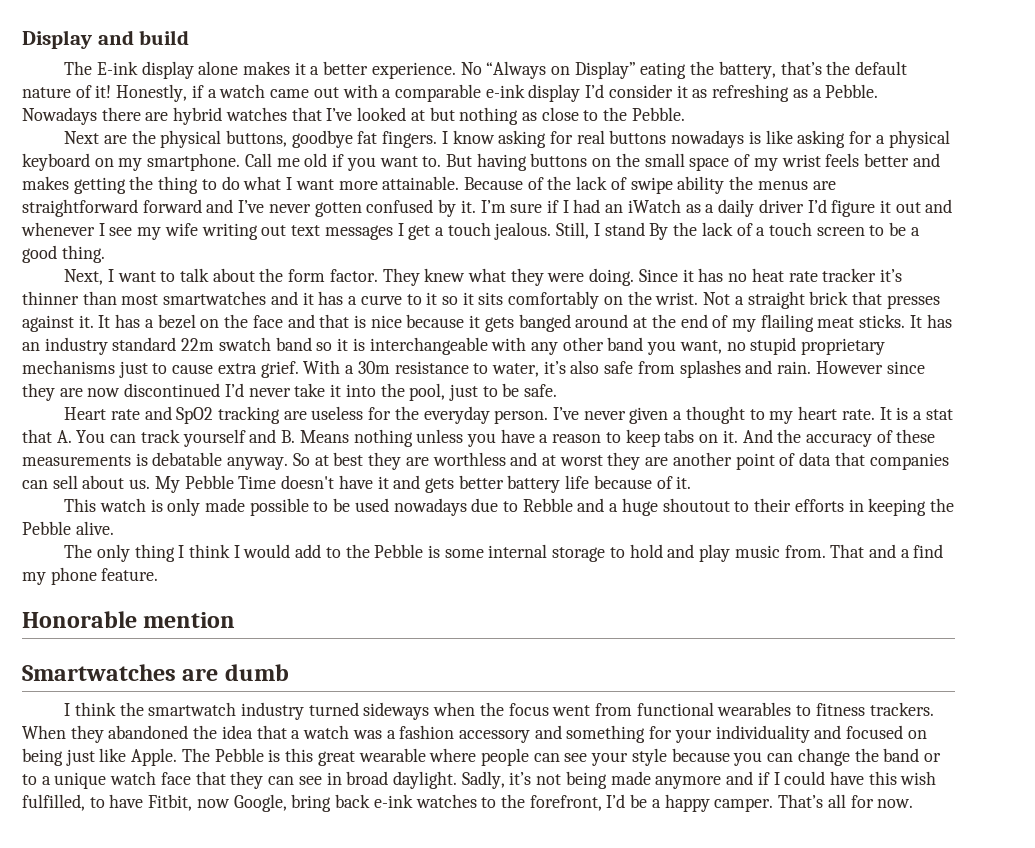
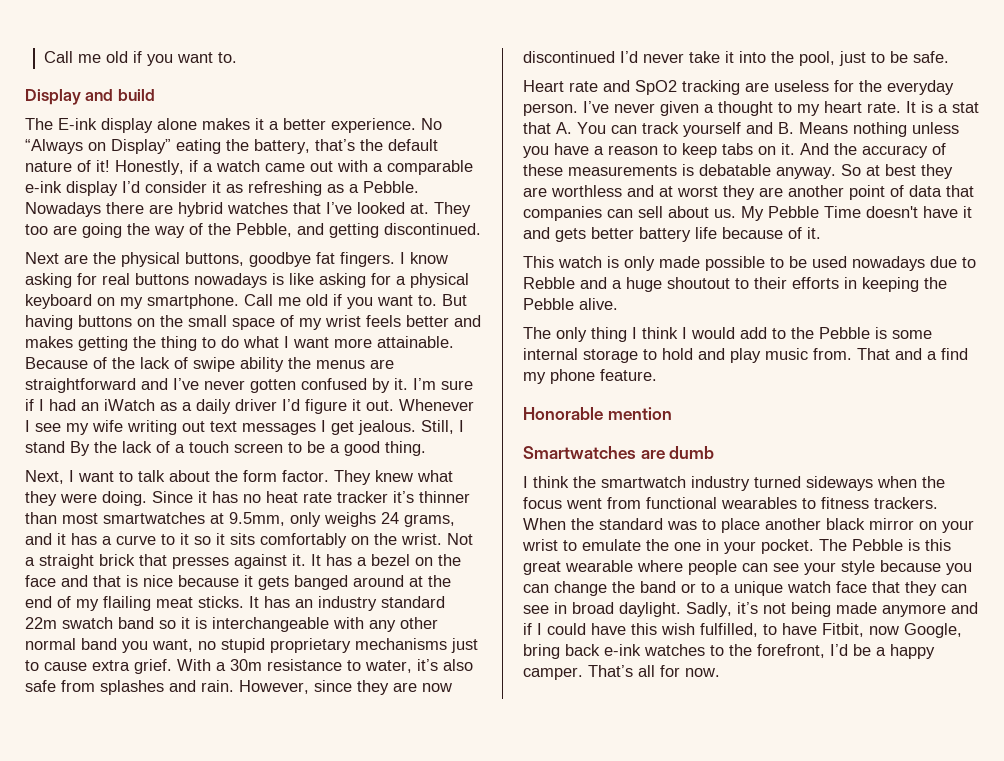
(22, 39) none -> [44,51,238,66] Call me old if you want to. //
[410,107,685,125] at but nothing as close to the Pebble. -> [410,202,471,217] [25,223,481,238] at. They too are going the way of the Pebble, and getting discontinued.
[142,199,202,213] forward -> (136, 385) none
[895,199,953,213] [21,222,95,236] out and whenever -> [366,399,474,411] out. Whenever
[434,222,491,236] a touch -> (354, 428) none
(267, 298) none -> [210,512,455,527] at 9.5mm, only weighs 24 grams,
(604, 344) none -> [25,638,76,650] normal
[815,361,883,374] However -> [239,680,309,694] However,
[70,725,927,743] [22,748,178,766] they abandoned the idea that a watch was a fashion accessory and something for your individuality and focused on being just like Apple. -> [571,518,974,533] [522,539,814,554] the standard was to place another black mirror on your wrist to emulate the one in your pocket.

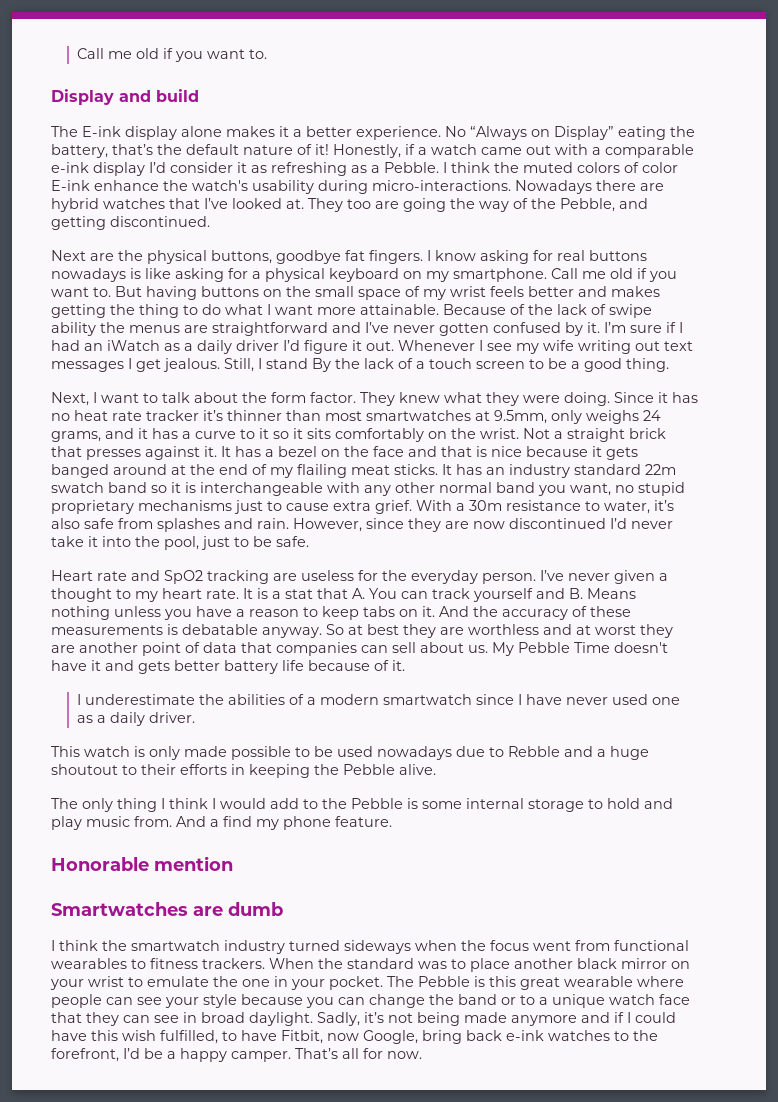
(419, 187) none -> [443,162,678,173] [51,180,511,194] I think the muted colors of color E-ink enhance the watch's usability during micro-interactions.
(821, 233) none -> [77,694,681,705] [77,712,196,726] // I underestimate the abilities of a modern smartwatch since I have never used one as a daily driver.
[857,348,922,360] That and -> [176,816,206,827] And

